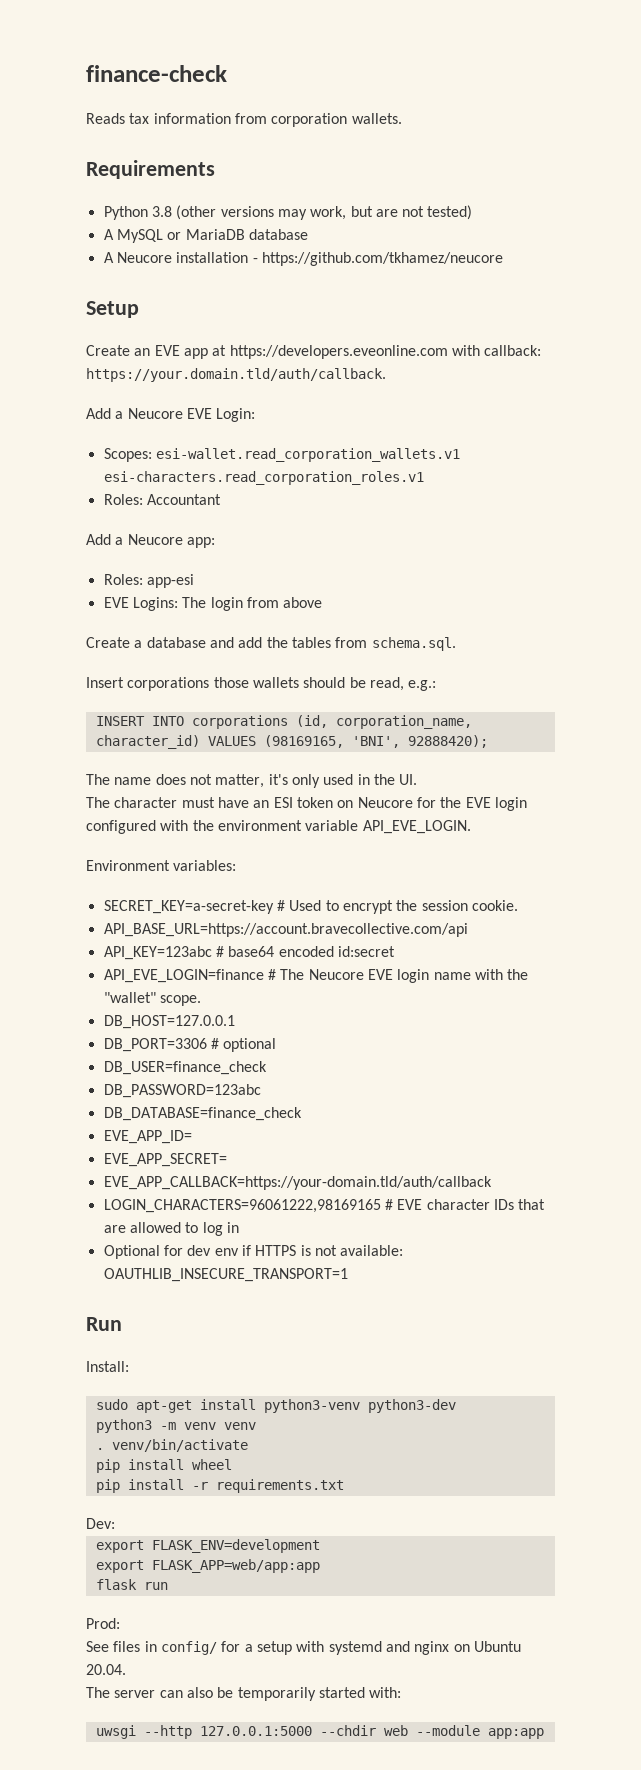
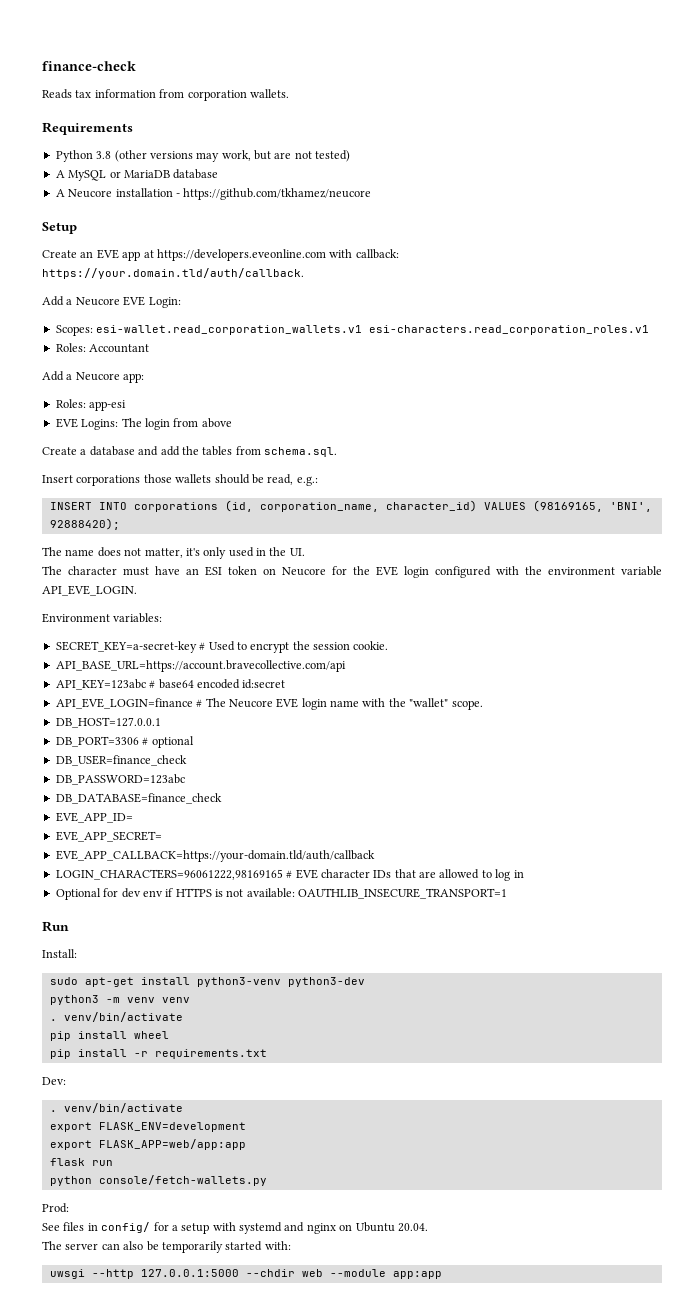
(115, 1523) none -> [49,1103,183,1113] // . venv/bin/activate
(168, 1586) none -> [49,1175,267,1186] // python console/fetch-wallets.py

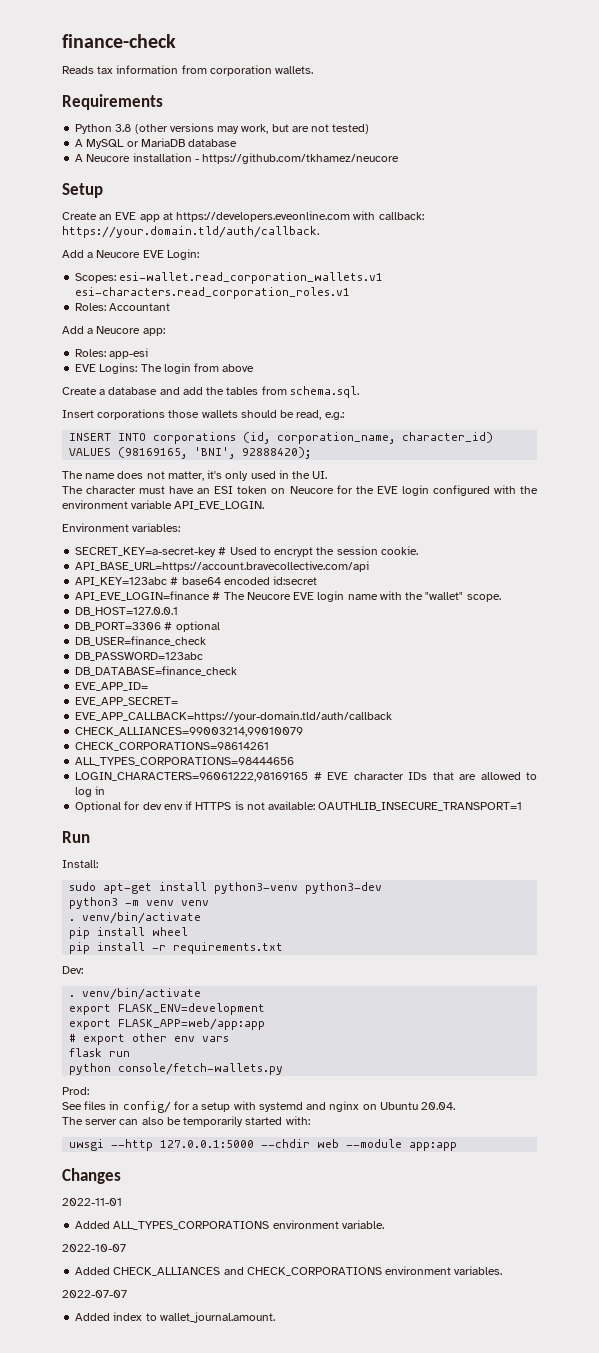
(375, 856) none -> [75,727,304,737] [75,742,270,751] [75,757,295,766] // CHECK_ALLIANCES=99003214,99010079 // CHECK_CORPORATIONS=98614261 // ALL_TYPES_CORPORATIONS=98444656
(246, 1144) none -> [69,1033,230,1045] // # export other env vars
(442, 1275) none -> [62,1168,121,1184] [62,1198,122,1206] [75,1220,384,1230] [62,1244,126,1252] [75,1266,503,1276] [62,1290,127,1298] [75,1312,275,1323] // Changes // 2022-11-01 // Added ALL_TYPES_CORPORATIONS environment variable. // 2022-10-07 // Added CHECK_ALLIANCES and CHECK_CORPORATIONS environment variables. // 2022-07-07 // Added index to wallet_journal.amount.

